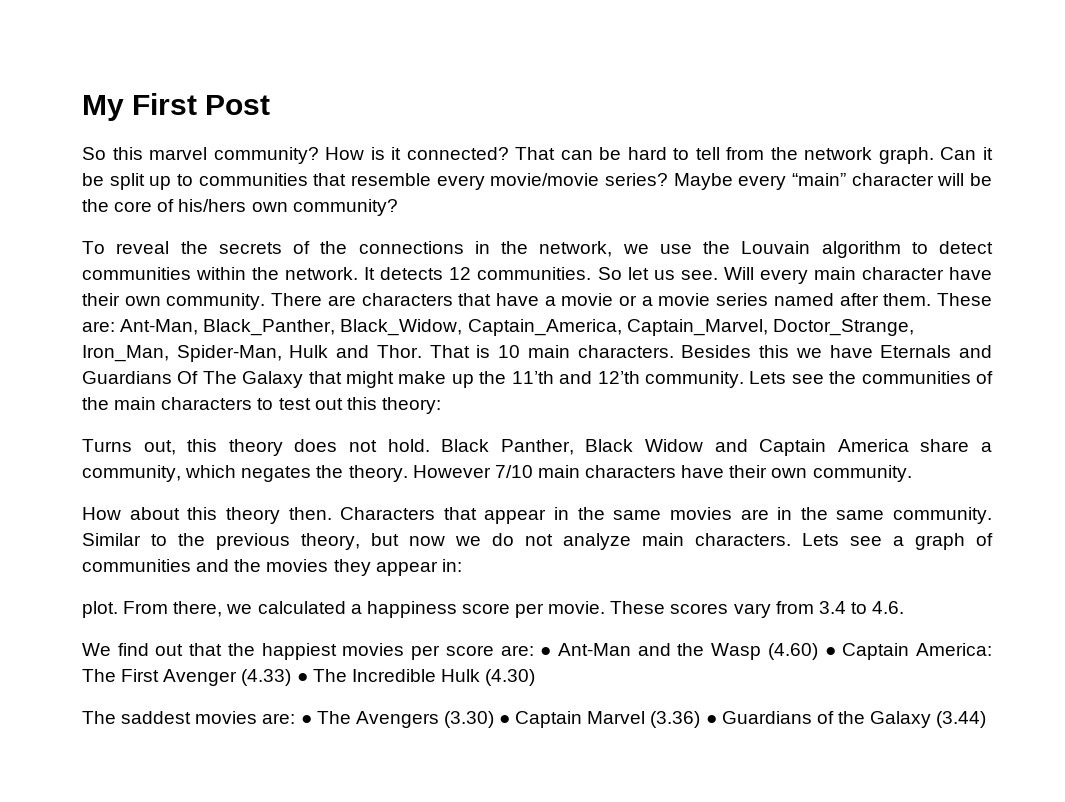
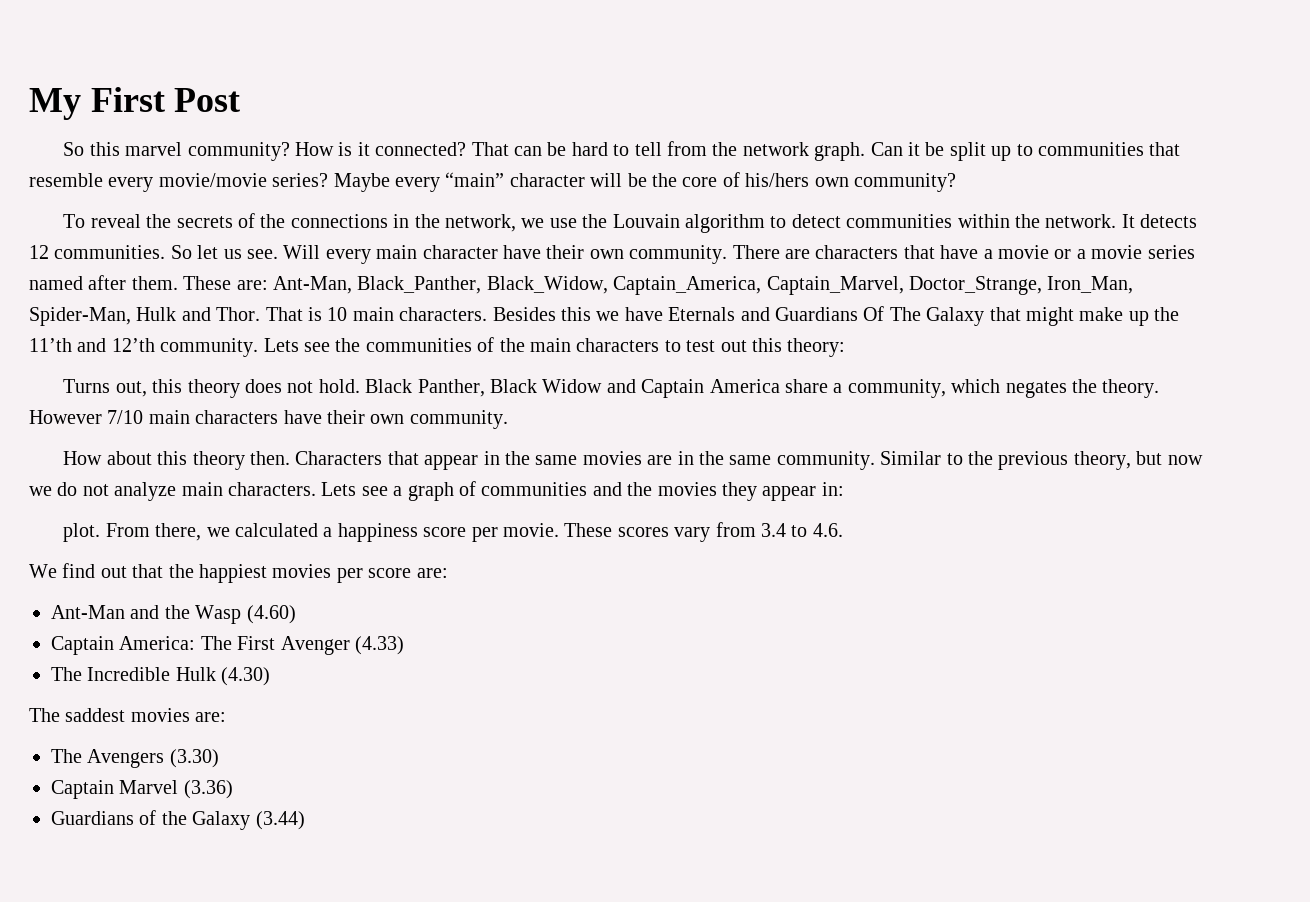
[540,647,552,656] ● -> (448, 573) //
[824,647,836,656] ● -> (296, 614) //
[296,673,308,682] ● -> (404, 645) //
[300,715,312,724] ● -> (227, 717) //
[499,715,511,724] ● -> (219, 758) //
[705,715,717,724] ● -> (233, 789) //

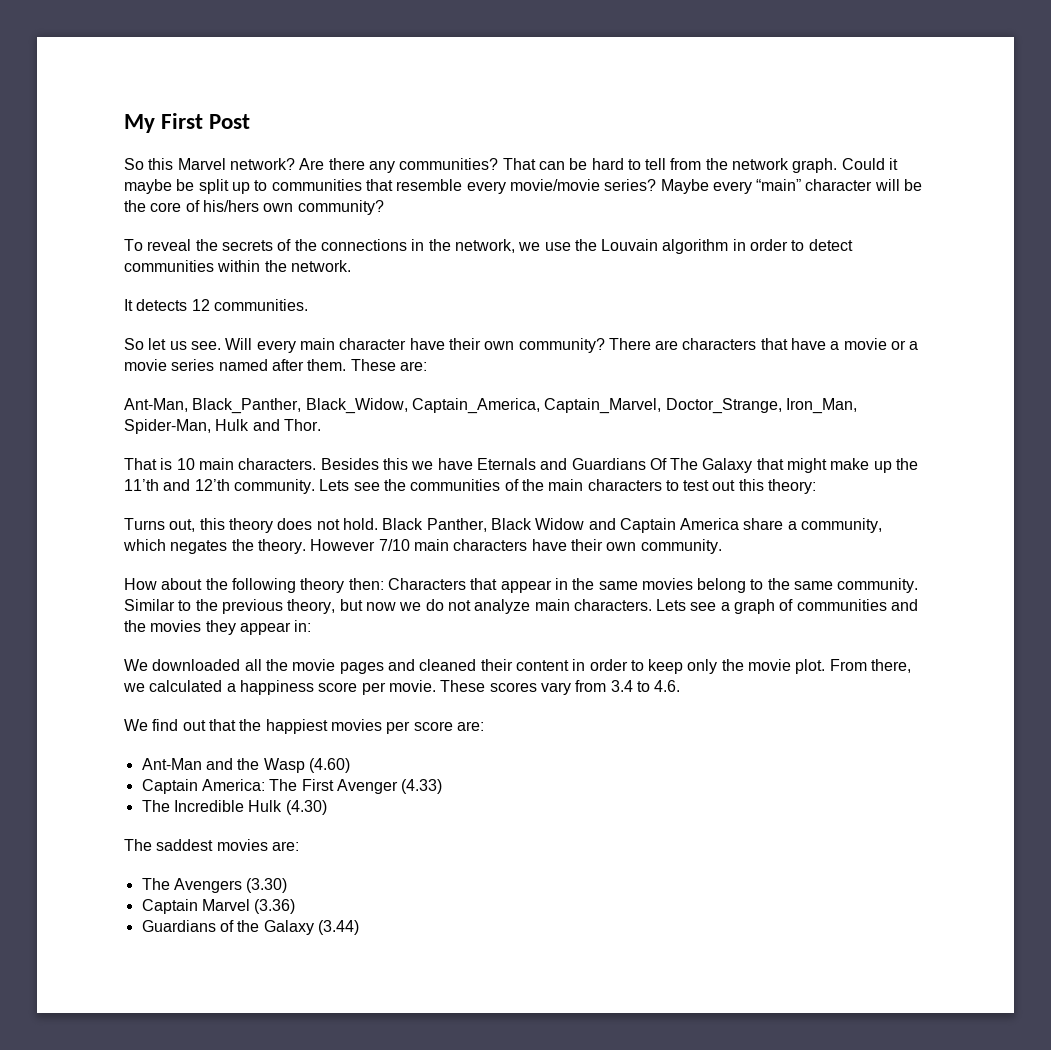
[125,142,467,161] marvel community? How is it connected? -> [177,158,499,173] Marvel network? Are there any communities?
[870,142,921,156] Can it -> [841,158,899,170] [124,179,172,194] Could it maybe
(766, 223) none -> [732,239,789,251] in order
(1117, 221) none -> (351, 266) //
(166, 252) none -> (308, 305) //
[629,245,728,264] community. -> [518,338,605,353] community?
(268, 285) none -> (427, 366) //
(261, 314) none -> (321, 425) //
[157,451,291,470] this theory then. -> [205,578,384,593] the following theory then:
[647,451,694,465] are in -> [697,578,764,593] belong to
(844, 489) none -> [124,659,792,674] We downloaded all the movie pages and cleaned their content in order to keep only the movie

